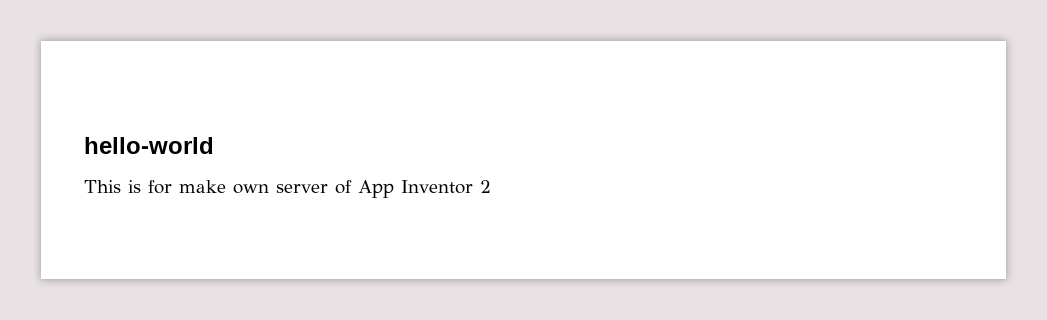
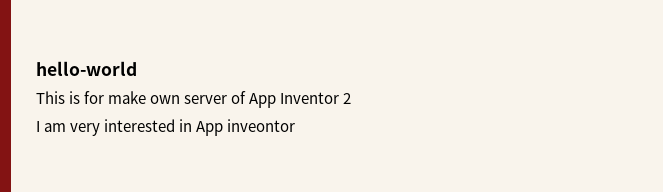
(491, 186) none -> [36,119,296,136] // I am very interested in App inveontor

